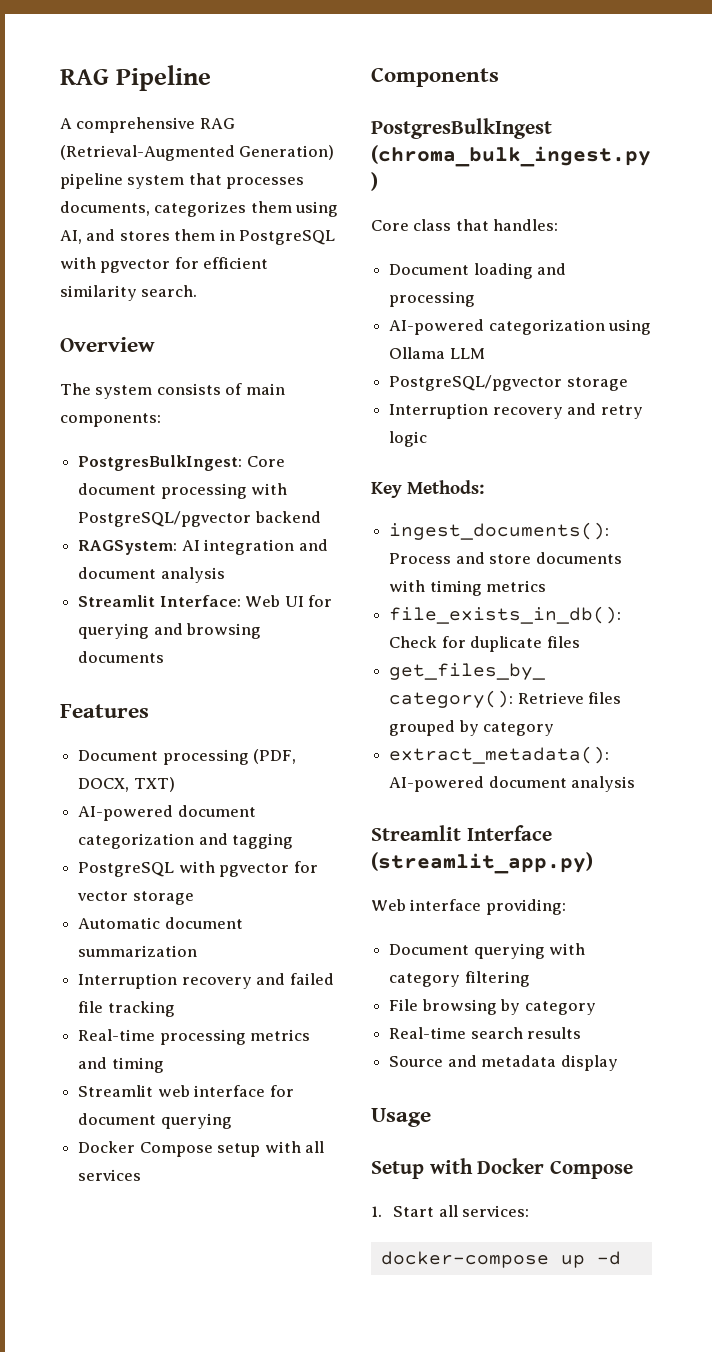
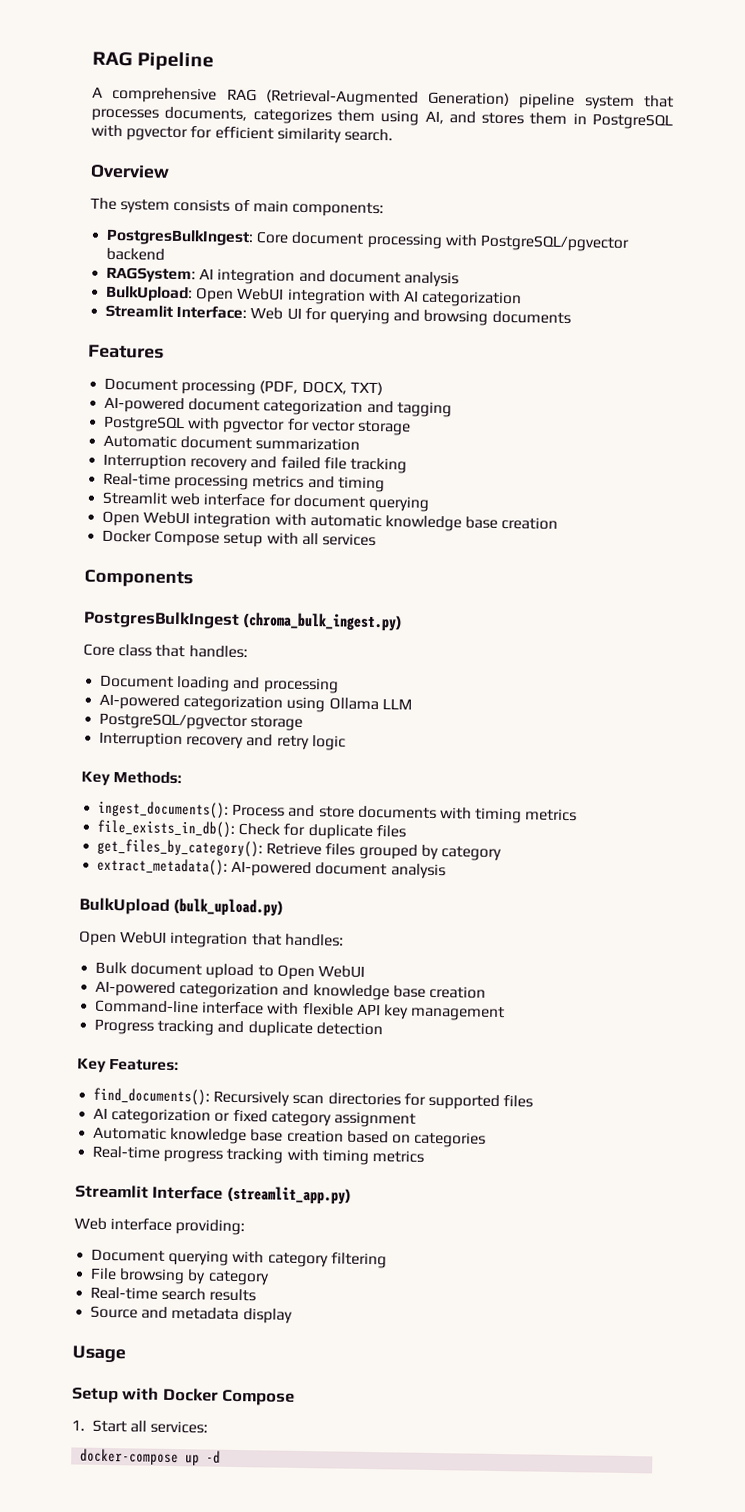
(225, 575) none -> [105,285,523,308] // BulkUpload: Open WebUI integration with AI categorization
(232, 1121) none -> [102,510,559,532] // Open WebUI integration with automatic knowledge base creation
(636, 784) none -> [79,897,285,917] [79,930,344,949] [95,961,365,981] [95,980,486,1001] [95,999,506,1022] [94,1018,383,1038] [77,1057,180,1073] [93,1087,534,1110] [93,1107,416,1128] [93,1126,487,1148] [92,1145,424,1165] // BulkUpload (bulk_upload.py) // Open WebUI integration that handles: // Bulk document upload to Open WebUI // AI-powered categorization and knowledge base creation // Command-line interface with flexible API key management // Progress tracking and duplicate detection // Key Features: // find_documents(): Recursively scan directories for supported files // AI categorization or fixed category assignment // Automatic knowledge base creation based on categories // Real-time progress tracking with timing metrics

